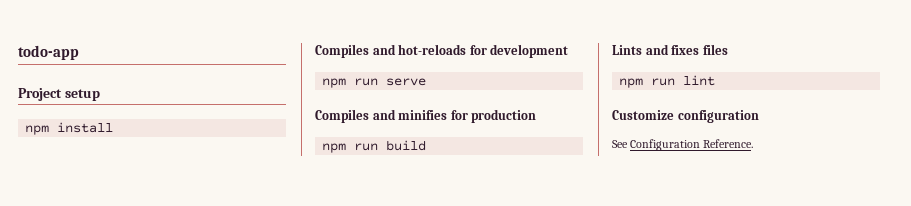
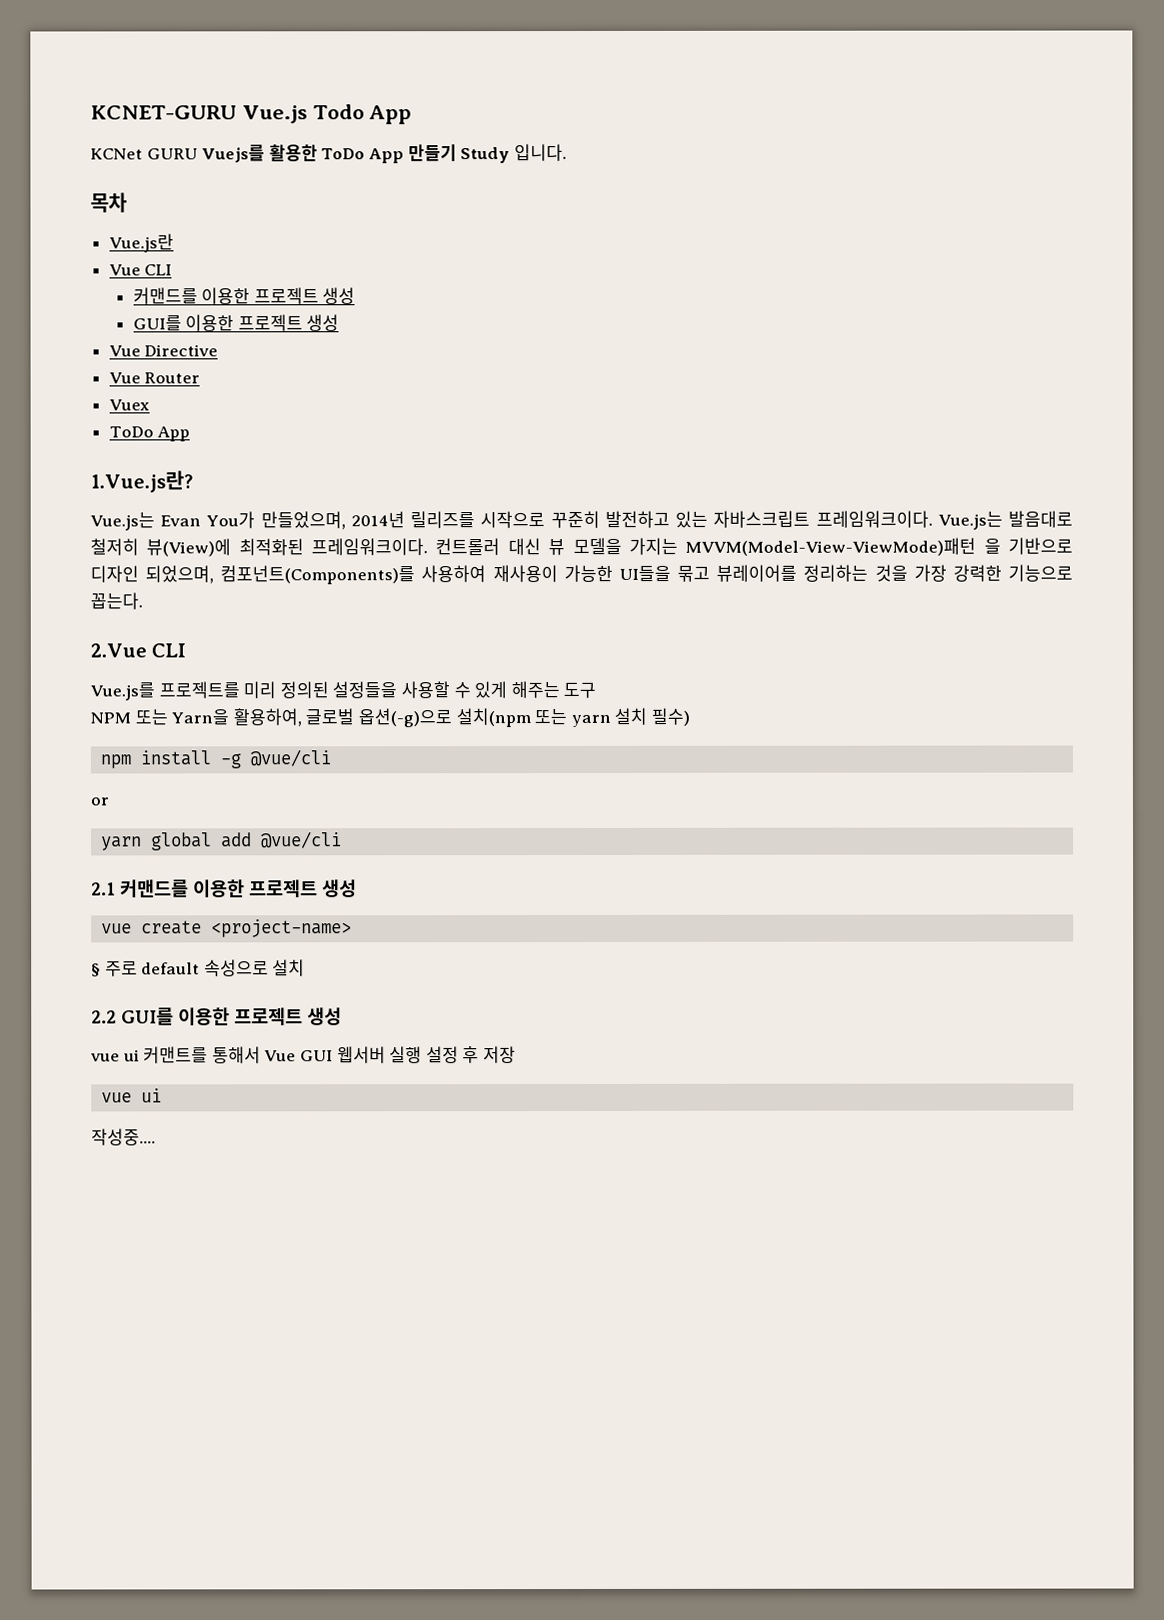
[18,45,79,60] [18,88,100,101] [25,122,114,135] [315,44,569,58] [322,78,427,88] [315,109,537,123] [322,140,427,153] [612,44,728,55] [619,75,716,88] [612,110,759,123] [612,139,754,151] todo-app // Project setup // npm install // Compiles and hot-reloads for development // npm run serve // Compiles and minifies for production // npm run build // Lints and fixes files // npm run lint // Customize configuration // See Configuration Reference. -> [90,104,413,125] [90,144,567,164] [90,192,127,213] [108,233,174,253] [108,264,173,276] [132,287,356,305] [132,314,340,332] [108,344,219,357] [108,372,201,384] [108,399,150,411] [108,426,191,442] [90,470,193,493] [90,510,1073,531] [90,537,1073,557] [90,564,1074,585] [90,592,143,610] [90,643,187,658] [90,681,597,701] [90,707,690,728] [100,749,332,769] [90,797,109,806] [101,831,343,851] [91,879,357,898] [101,919,353,938] [91,959,306,977] [91,1007,342,1026] [90,1046,516,1064] [101,1088,163,1103] [91,1128,156,1146] KCNET-GURU Vue.js Todo App // KCNet GURU Vuejs를 활용한 ToDo App 만들기 Study 입니다. // 목차 // Vue.js란 // Vue CLI // 커맨드를 이용한 프로젝트 생성 // GUI를 이용한 프로젝트 생성 // Vue Directive // Vue Router // Vuex // ToDo App // 1.Vue.js란? // Vue.js는 Evan You가 만들었으며, 2014년 릴리즈를 시작으로 꾸준히 발전하고 있는 자바스크립트 프레임워크이다. Vue.js는 발음대로 철저히 뷰(View)에 최적화된 프레임워크이다. 컨트롤러 대신 뷰 모델을 가지는 MVVM(Model-View-ViewMode)패턴 을 기반으로 디자인 되었으며, 컴포넌트(Components)를 사용하여 재사용이 가능한 UI들을 묶고 뷰레이어를 정리하는 것을 가장 강력한 기능으로 꼽는다. // 2.Vue CLI // Vue.js를 프로젝트를 미리 정의된 설정들을 사용할 수 있게 해주는 도구 // NPM 또는 Yarn을 활용하여, 글로벌 옵션(-g)으로 설치(npm 또는 yarn 설치 필수) // npm install -g @vue/cli // or // yarn global add @vue/cli // 2.1 커맨드를 이용한 프로젝트 생성 // vue create <project-name> // § 주로 default 속성으로 설치 // 2.2 GUI를 이용한 프로젝트 생성 // vue ui 커맨트를 통해서 Vue GUI 웹서버 실행 설정 후 저장 // vue ui // 작성중....

